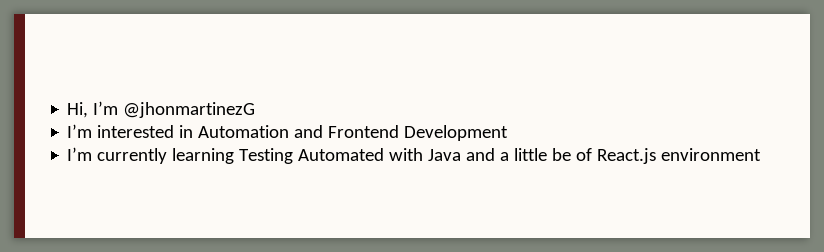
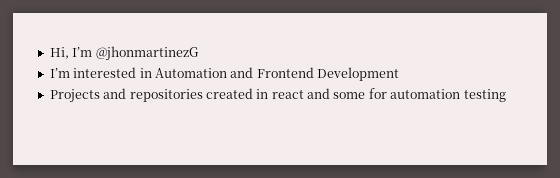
[67,147,762,164] I’m currently learning Testing Automated with Java and a little be of React.js environment -> [49,88,506,103] Projects and repositories created in react and some for automation testing

